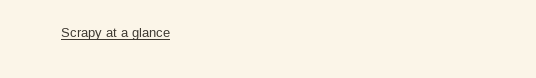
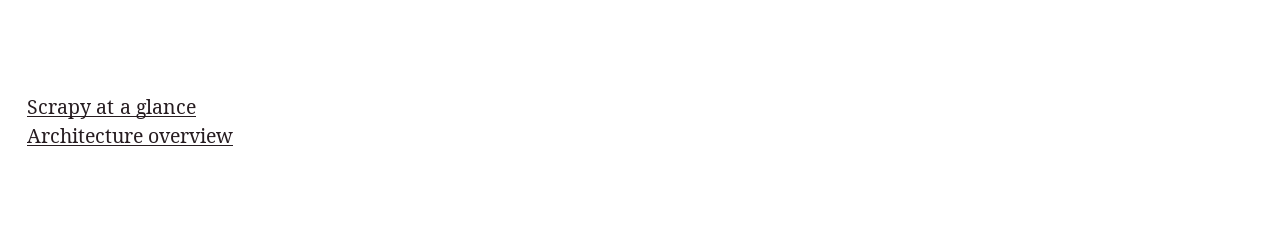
(170, 34) none -> [27,128,234,143] // Architecture overview

